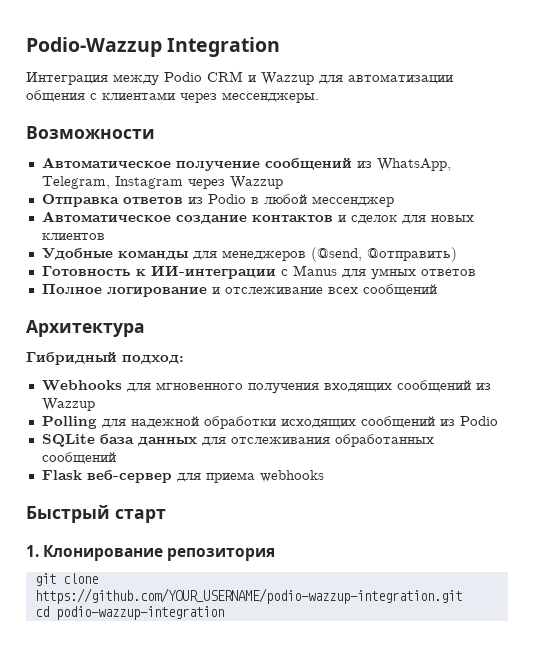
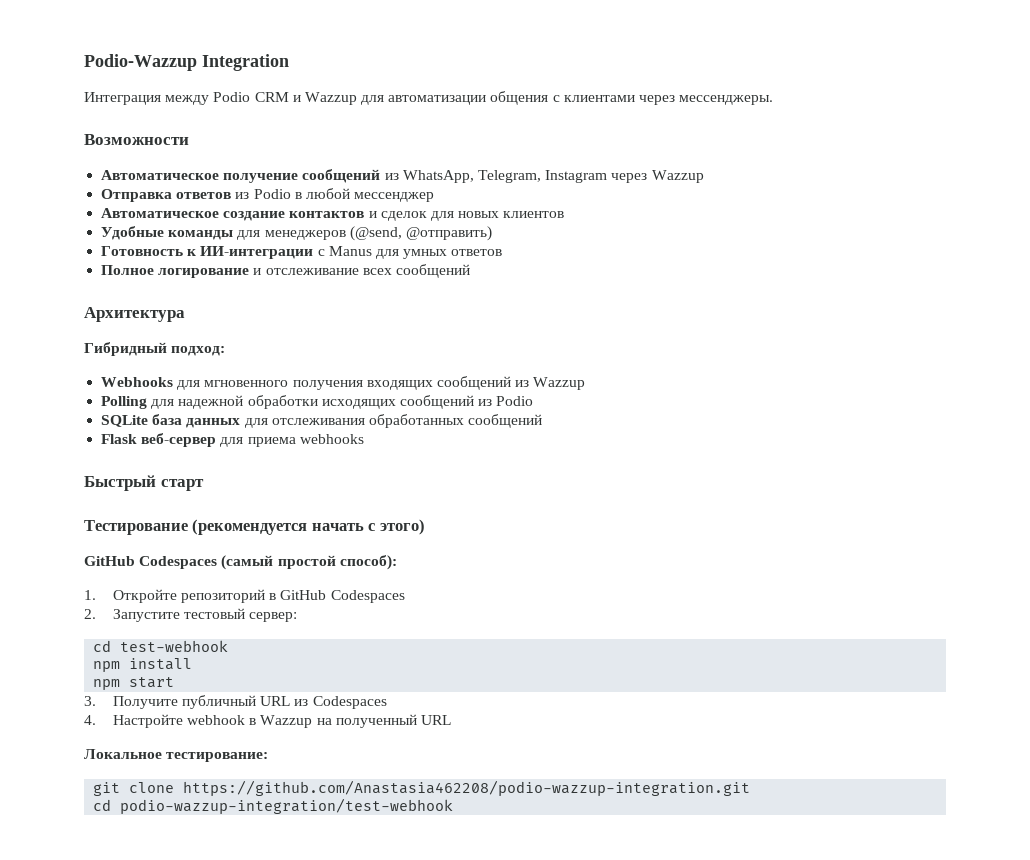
[26,545,276,561] 1. Клонирование репозитория -> [84,519,425,535] [84,555,397,570] [84,589,405,603] [84,608,298,622] [93,640,229,652] [93,658,193,672] [93,677,175,690] [84,695,387,709] [84,714,451,728] [84,749,269,762] Тестирование (рекомендуется начать с этого) // GitHub Codespaces (самый простой способ): // 1. Откройте репозиторий в GitHub Codespaces // 2. Запустите тестовый сервер: // cd test-webhook // npm install // npm start // 3. Получите публичный URL из Codespaces // 4. Настройте webhook в Wazzup на полученный URL // Локальное тестирование:
[34,588,462,604] [34,606,224,620] https://github.com/YOUR_USERNAME/podio-wazzup-integration.git // cd podio-wazzup-integration -> [183,780,751,796] [93,798,454,814] https://github.com/Anastasia462208/podio-wazzup-integration.git // cd podio-wazzup-integration/test-webhook

